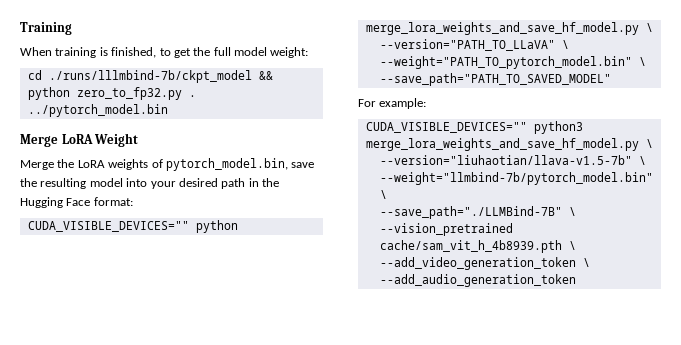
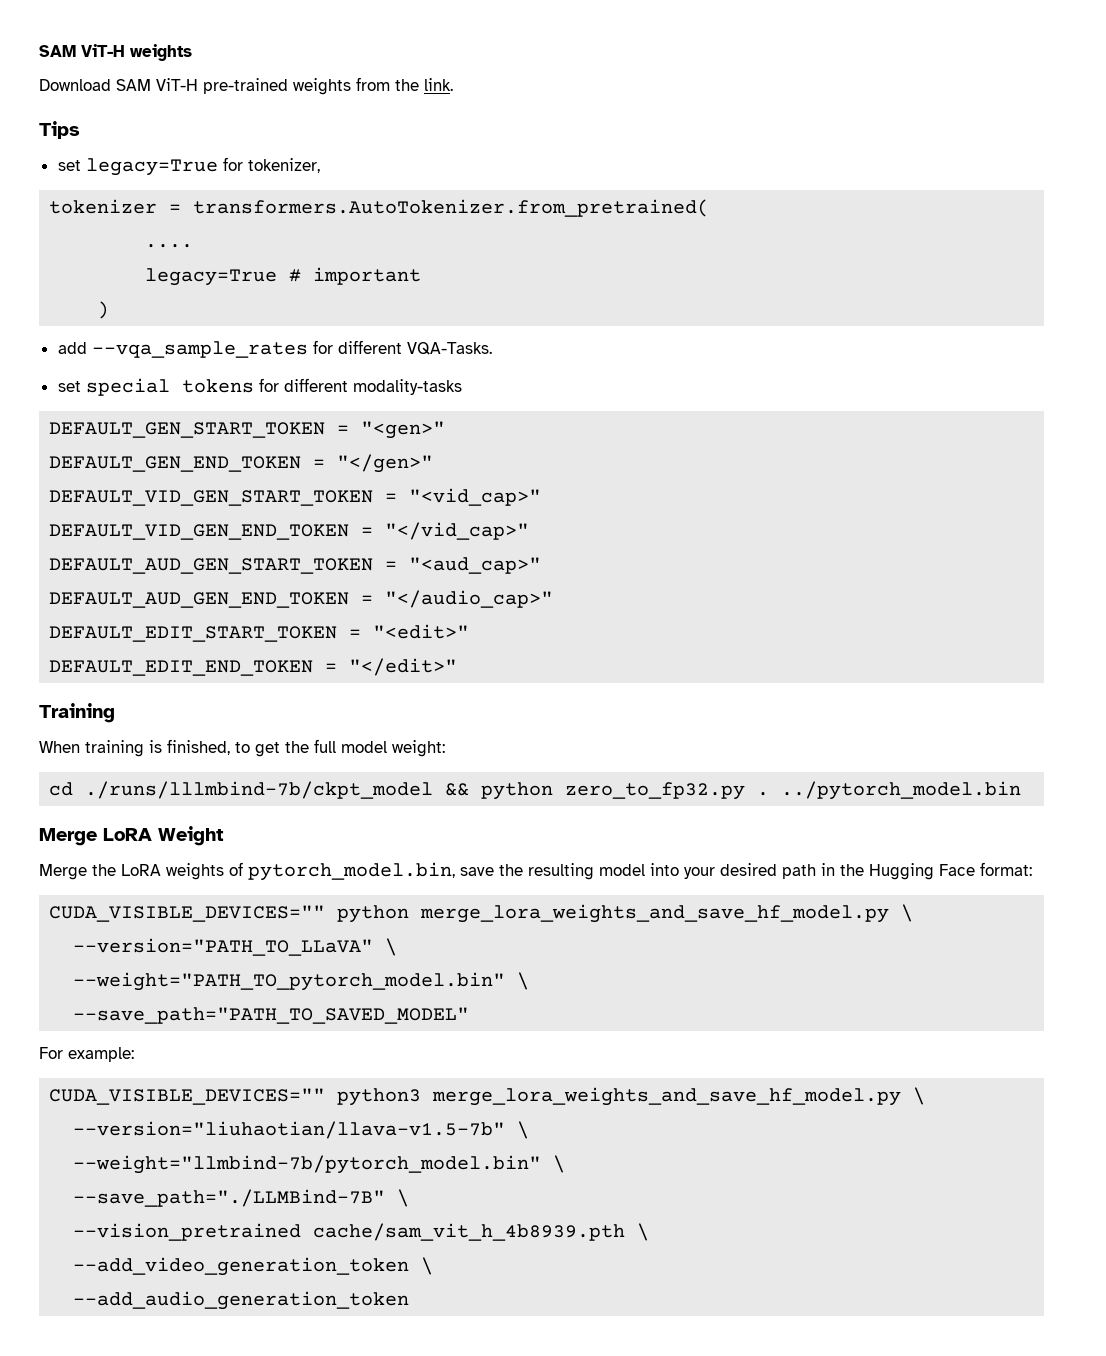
(20, 28) none -> [39,44,192,61] [39,77,453,95] [39,121,80,139] [57,157,320,176] [49,199,710,217] [145,244,194,248] [145,267,422,286] [97,301,110,319] [57,340,492,358] [57,378,462,396] [49,421,446,439] [49,454,434,473] [49,488,542,506] [49,522,530,540] [49,557,542,574] [49,590,554,608] [49,624,470,642] [49,658,458,676] SAM ViT-H weights // Download SAM ViT-H pre-trained weights from the link. // Tips // set legacy=True for tokenizer, // tokenizer = transformers.AutoTokenizer.from_pretrained( // .... // legacy=True # important // ) // add --vqa_sample_rates for different VQA-Tasks. // set special tokens for different modality-tasks // DEFAULT_GEN_START_TOKEN = "<gen>" // DEFAULT_GEN_END_TOKEN = "</gen>" // DEFAULT_VID_GEN_START_TOKEN = "<vid_cap>" // DEFAULT_VID_GEN_END_TOKEN = "</vid_cap>" // DEFAULT_AUD_GEN_START_TOKEN = "<aud_cap>" // DEFAULT_AUD_GEN_END_TOKEN = "</audio_cap>" // DEFAULT_EDIT_START_TOKEN = "<edit>" // DEFAULT_EDIT_END_TOKEN = "</edit>" //

